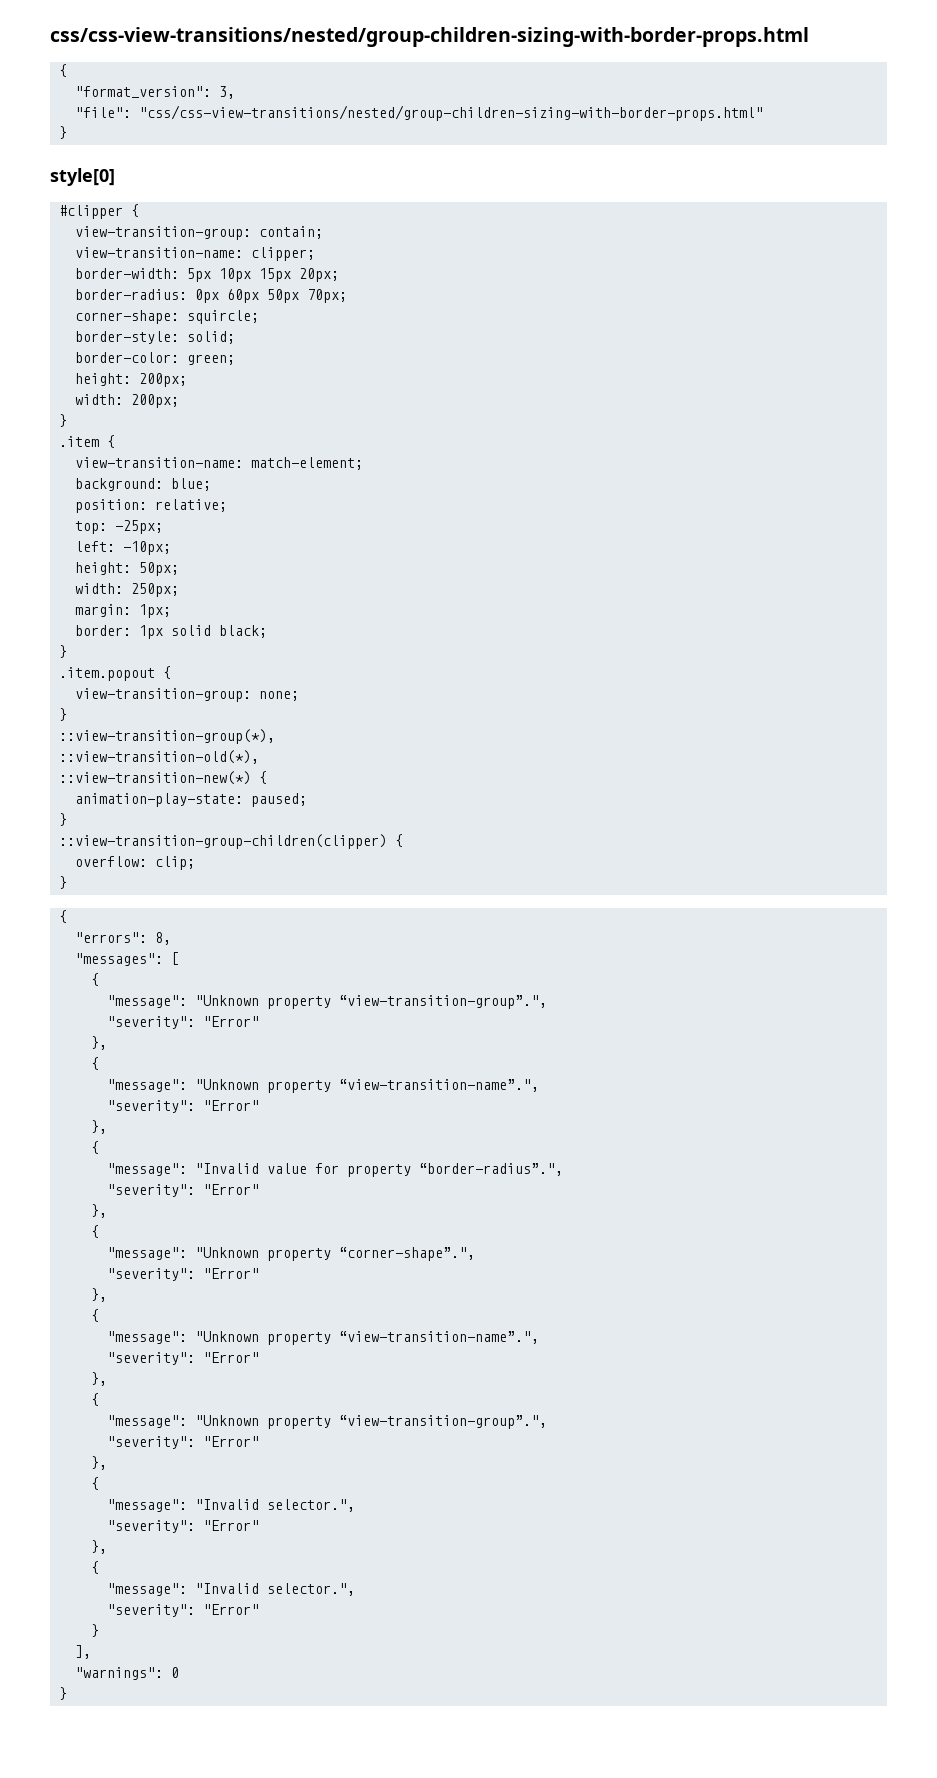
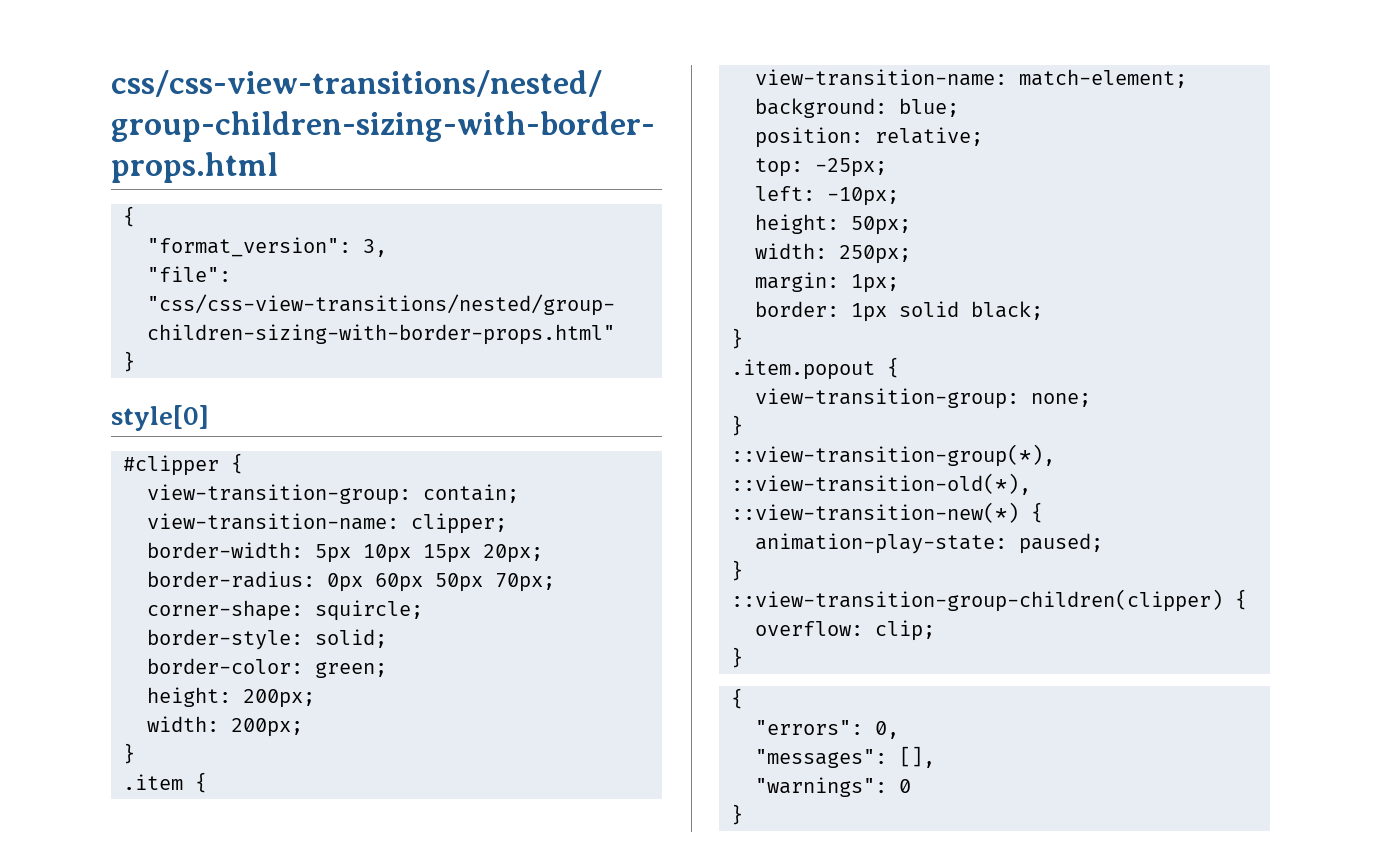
[155,932,172,945] 8, -> [875,721,900,739] 0,
[171,952,180,965] [91,973,100,986] [107,995,548,1009] [107,1016,260,1029] [91,1036,108,1050] [91,1057,100,1070] [107,1079,540,1093] [107,1100,260,1113] [91,1120,108,1134] [91,1141,100,1154] [107,1163,564,1177] [107,1184,260,1197] [91,1204,108,1218] [91,1225,100,1238] [107,1247,476,1261] [107,1268,260,1281] [91,1288,108,1302] [91,1309,100,1322] [107,1331,540,1345] [107,1352,260,1365] [91,1372,108,1386] [91,1393,100,1406] [107,1415,548,1429] [107,1436,260,1449] [91,1456,108,1470] [91,1477,100,1490] [107,1499,356,1512] [107,1520,260,1533] [91,1540,108,1554] [91,1561,100,1574] [107,1583,356,1596] [107,1604,260,1617] [91,1624,100,1637] [75,1645,92,1659] [ // { // "message": "Unknown property “view-transition-group”.", // "severity": "Error" // }, // { // "message": "Unknown property “view-transition-name”.", // "severity": "Error" // }, // { // "message": "Invalid value for property “border-radius”.", // "severity": "Error" // }, // { // "message": "Unknown property “corner-shape”.", // "severity": "Error" // }, // { // "message": "Unknown property “view-transition-name”.", // "severity": "Error" // }, // { // "message": "Unknown property “view-transition-group”.", // "severity": "Error" // }, // { // "message": "Invalid selector.", // "severity": "Error" // }, // { // "message": "Invalid selector.", // "severity": "Error" // } // ], -> [899,746,936,768] [],

